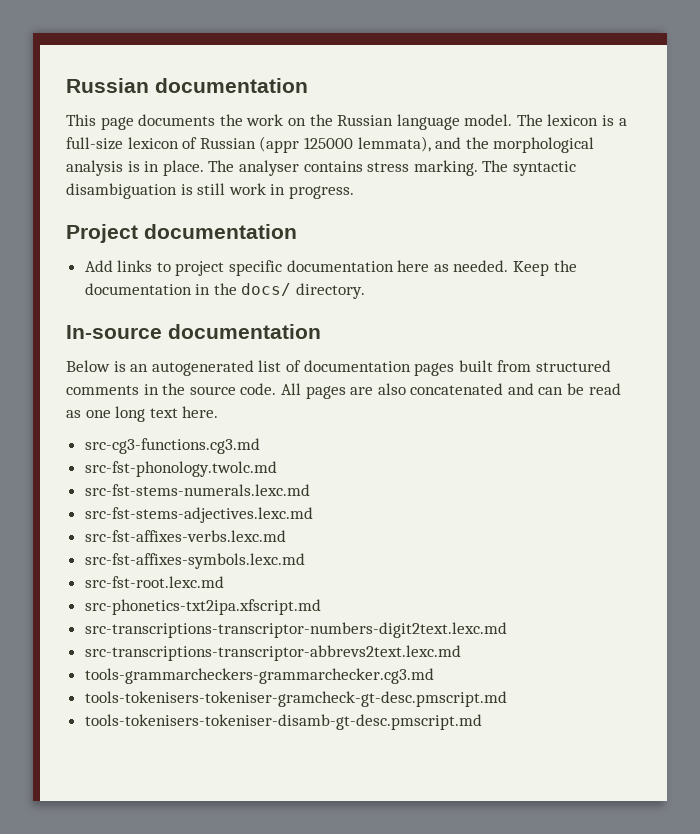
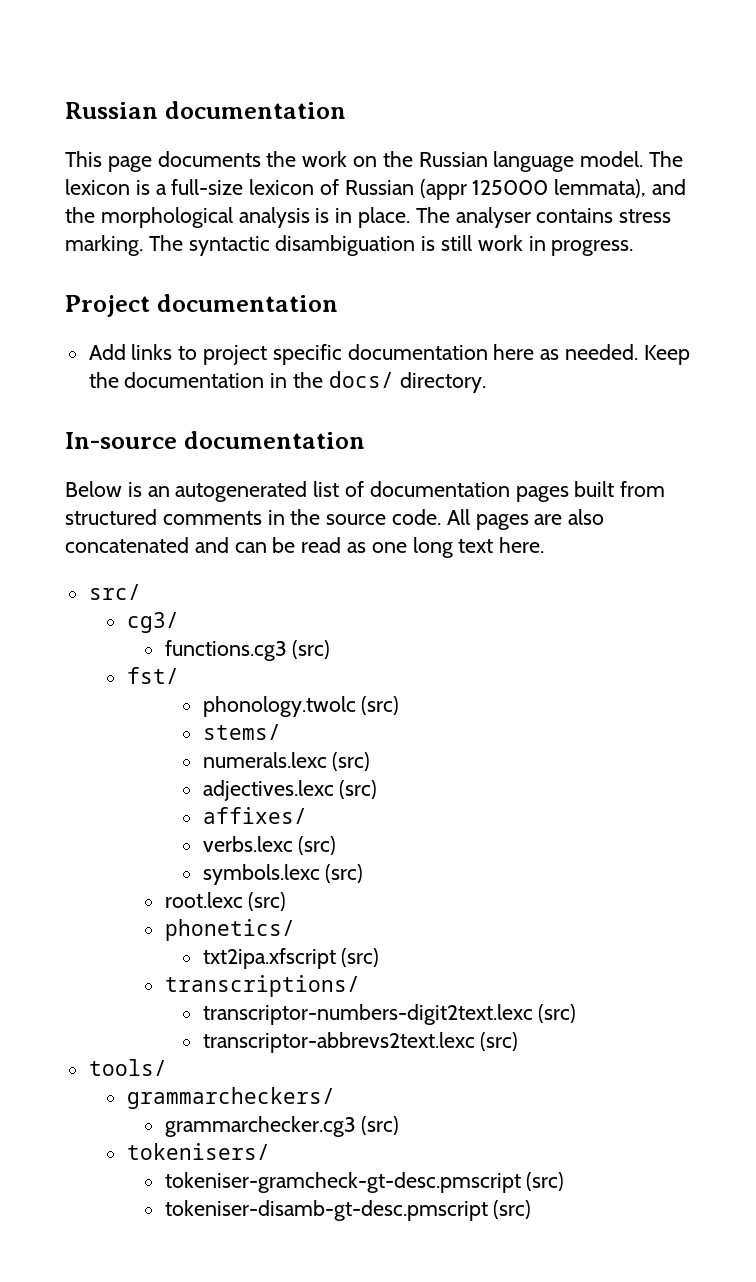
[84,438,260,454] [84,461,277,477] [84,484,310,496] [84,507,313,523] [84,530,286,542] [84,553,305,569] [84,576,224,588] [84,599,321,615] [84,622,507,638] [84,645,461,661] [84,668,434,684] [84,691,507,707] [84,714,482,730] src-cg3-functions.cg3.md // src-fst-phonology.twolc.md // src-fst-stems-numerals.lexc.md // src-fst-stems-adjectives.lexc.md // src-fst-affixes-verbs.lexc.md // src-fst-affixes-symbols.lexc.md // src-fst-root.lexc.md // src-phonetics-txt2ipa.xfscript.md // src-transcriptions-transcriptor-numbers-digit2text.lexc.md // src-transcriptions-transcriptor-abbrevs2text.lexc.md // tools-grammarcheckers-grammarchecker.cg3.md // tools-tokenisers-tokeniser-gramcheck-gt-desc.pmscript.md // tools-tokenisers-tokeniser-disamb-gt-desc.pmscript.md -> [88,584,141,600] [126,612,179,633] [164,640,331,661] [126,667,179,684] [202,696,400,717] [202,724,281,740] [202,752,371,771] [202,780,378,801] [202,807,307,824] [202,836,337,855] [202,864,364,885] [164,892,287,911] [164,919,295,941] [202,948,380,969] [164,975,360,997] [202,1004,577,1025] [202,1032,519,1053] [88,1059,167,1076] [126,1087,335,1109] [164,1116,400,1137] [126,1143,270,1160] [164,1172,565,1193] [164,1200,532,1221] src/ // cg3/ // functions.cg3 (src) // fst/ // phonology.twolc (src) // stems/ // numerals.lexc (src) // adjectives.lexc (src) // affixes/ // verbs.lexc (src) // symbols.lexc (src) // root.lexc (src) // phonetics/ // txt2ipa.xfscript (src) // transcriptions/ // transcriptor-numbers-digit2text.lexc (src) // transcriptor-abbrevs2text.lexc (src) // tools/ // grammarcheckers/ // grammarchecker.cg3 (src) // tokenisers/ // tokeniser-gramcheck-gt-desc.pmscript (src) // tokeniser-disamb-gt-desc.pmscript (src)

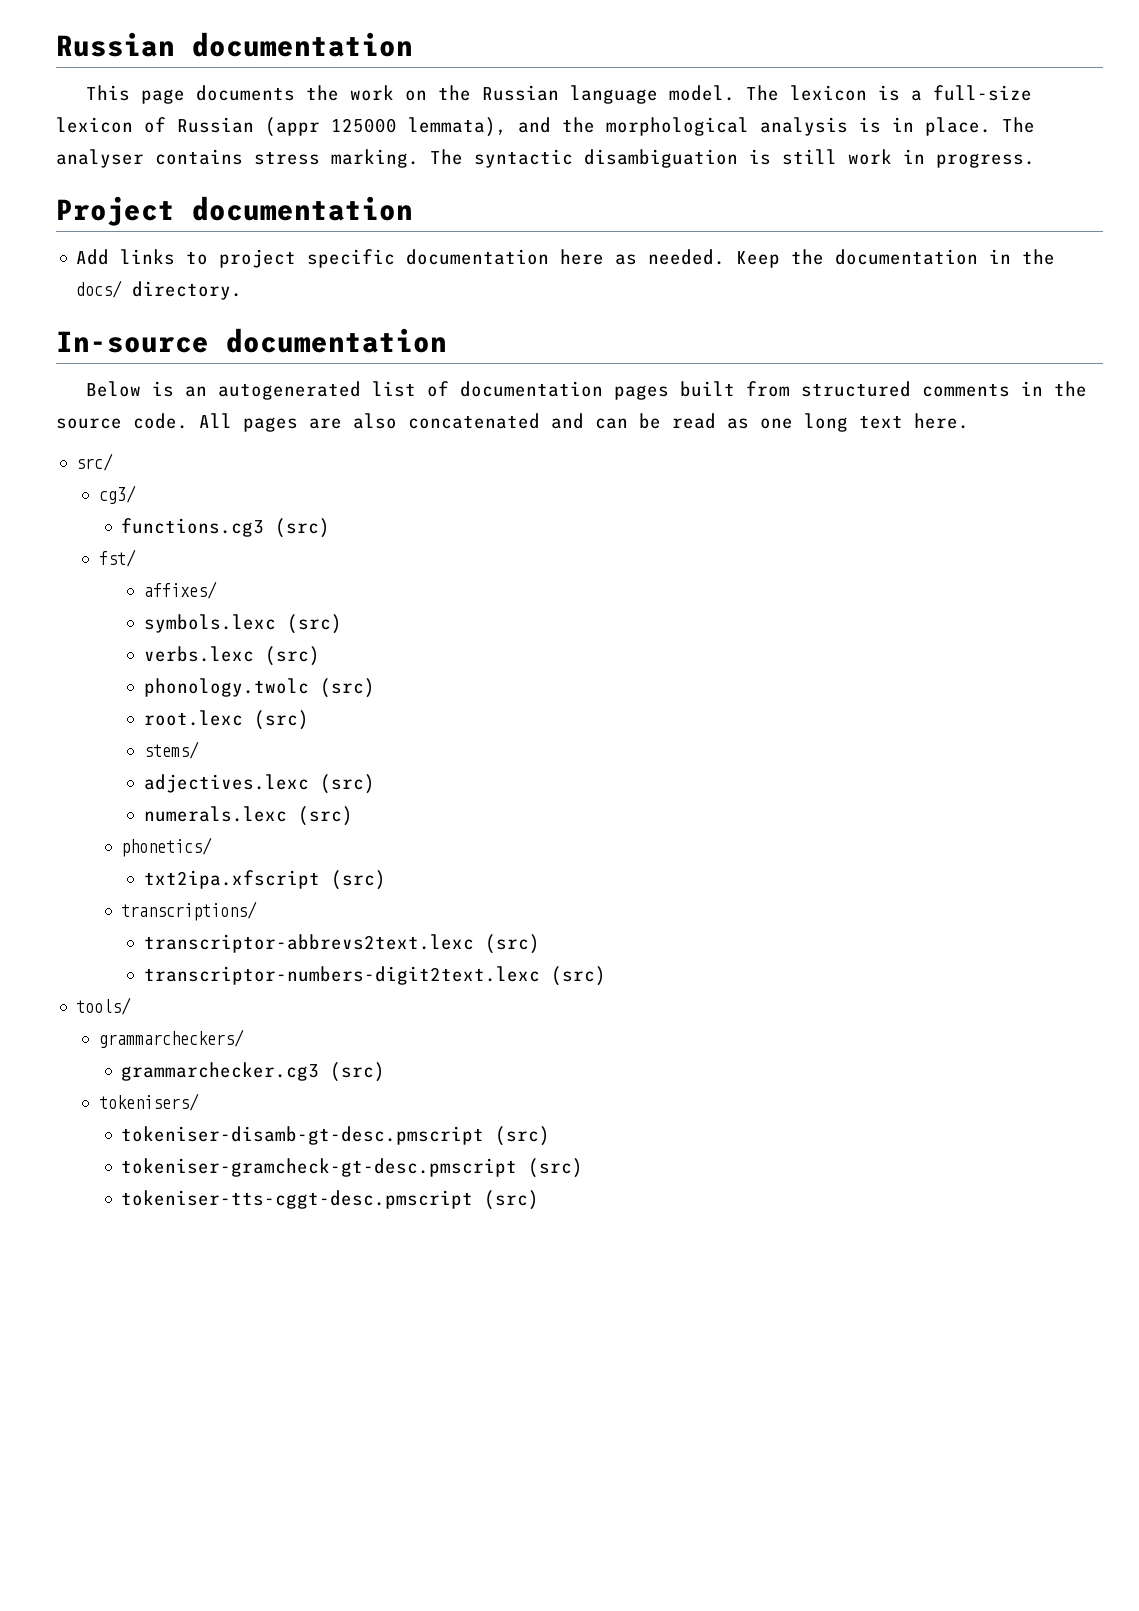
(179, 675) none -> [143,581,217,599] [143,614,342,634] [143,646,320,666] // affixes/ // symbols.lexc (src) // verbs.lexc (src)
(400, 705) none -> [143,710,309,730] // root.lexc (src)
[202,752,371,771] // numerals.lexc (src) -> (199, 750) none
[202,807,307,824] [202,836,337,855] [202,864,364,885] [164,892,243,908] affixes/ // verbs.lexc (src) // symbols.lexc (src) // root.lexc -> [143,806,287,822] numerals.lexc
[202,1004,577,1025] [202,1032,475,1053] transcriptor-numbers-digit2text.lexc (src) // transcriptor-abbrevs2text.lexc -> [143,934,540,954] [143,966,540,985] transcriptor-abbrevs2text.lexc (src) // transcriptor-numbers-digit2text.lexc
(270, 1151) none -> [121,1126,551,1146] // tokeniser-disamb-gt-desc.pmscript (src)
[164,1200,488,1221] tokeniser-disamb-gt-desc.pmscript -> [121,1190,474,1209] tokeniser-tts-cggt-desc.pmscript

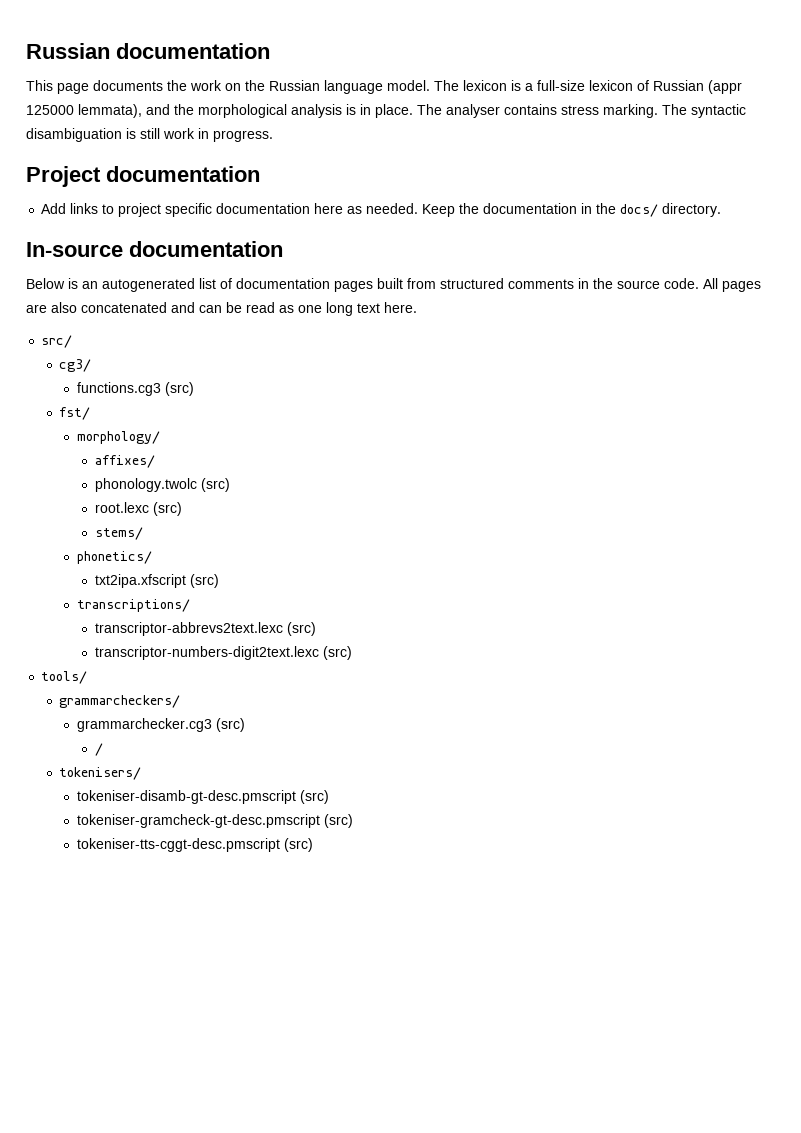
(136, 558) none -> [76,431,160,444] // morphology/
[143,614,342,634] [143,646,320,666] // symbols.lexc (src) // verbs.lexc (src) -> (155, 461) none
[143,774,375,794] [143,806,353,826] // adjectives.lexc (src) // numerals.lexc (src) -> (143, 533) none
(386, 1072) none -> [94,743,103,756] // /

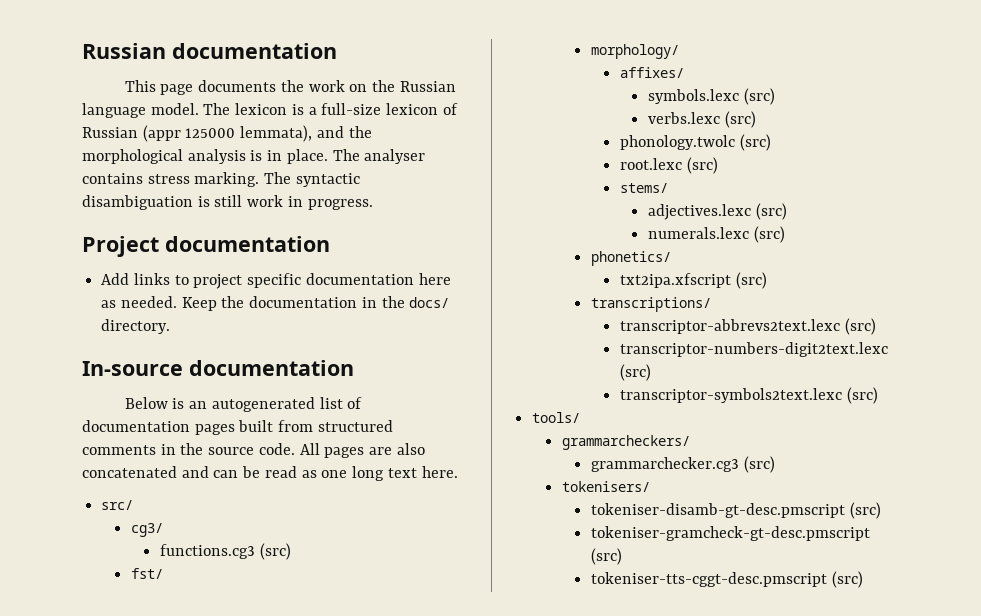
(155, 461) none -> [648,88,775,105] [648,111,756,128] // symbols.lexc (src) // verbs.lexc (src)
(143, 533) none -> [648,203,787,220] [648,226,785,243] // adjectives.lexc (src) // numerals.lexc (src)
(352, 653) none -> [620,387,878,404] // transcriptor-symbols2text.lexc (src)
[94,743,103,756] // / -> (775, 464) none

